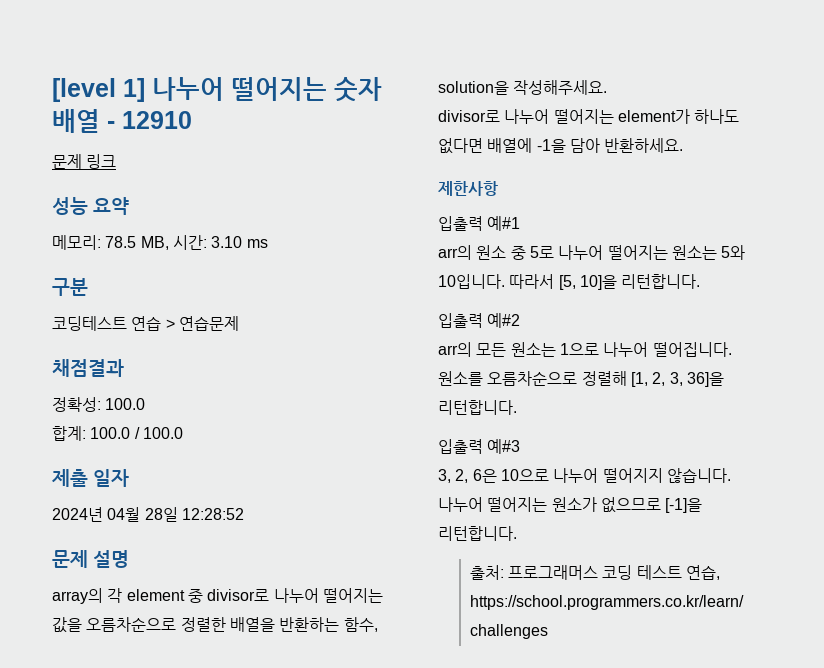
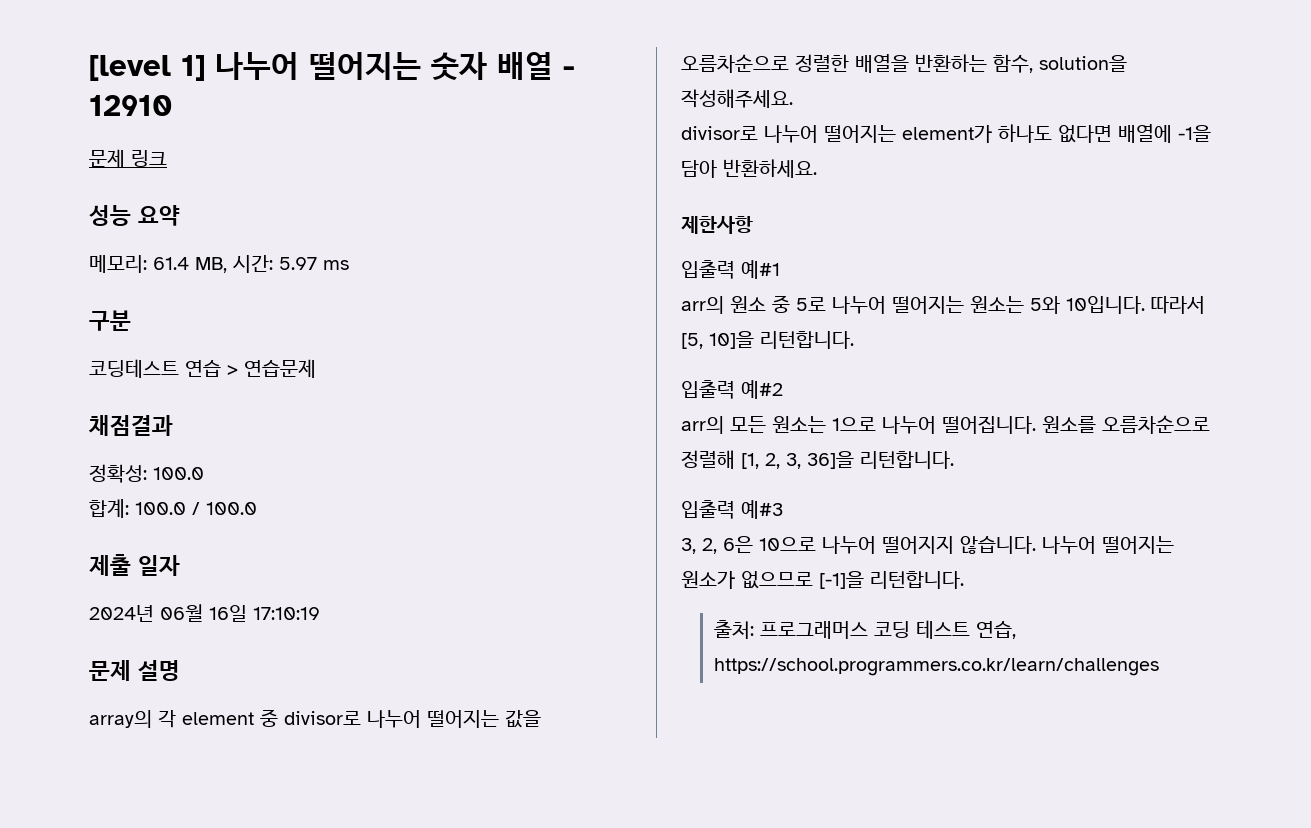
[105,236,137,248] 78.5 -> [153,257,189,270] 61.4
[211,236,243,248] 3.10 -> [279,257,317,270] 5.97
[107,507,244,522] 04월 28일 12:28:52 -> [160,604,320,622] 06월 16일 17:10:19

